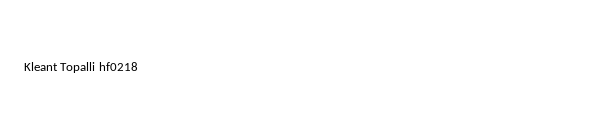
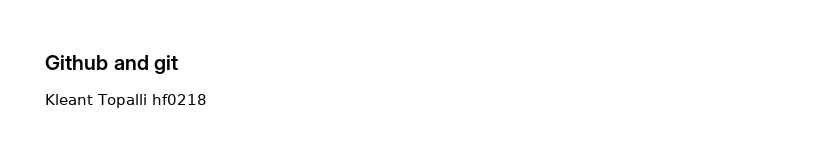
(24, 66) none -> [45,55,179,74] Github and git //

